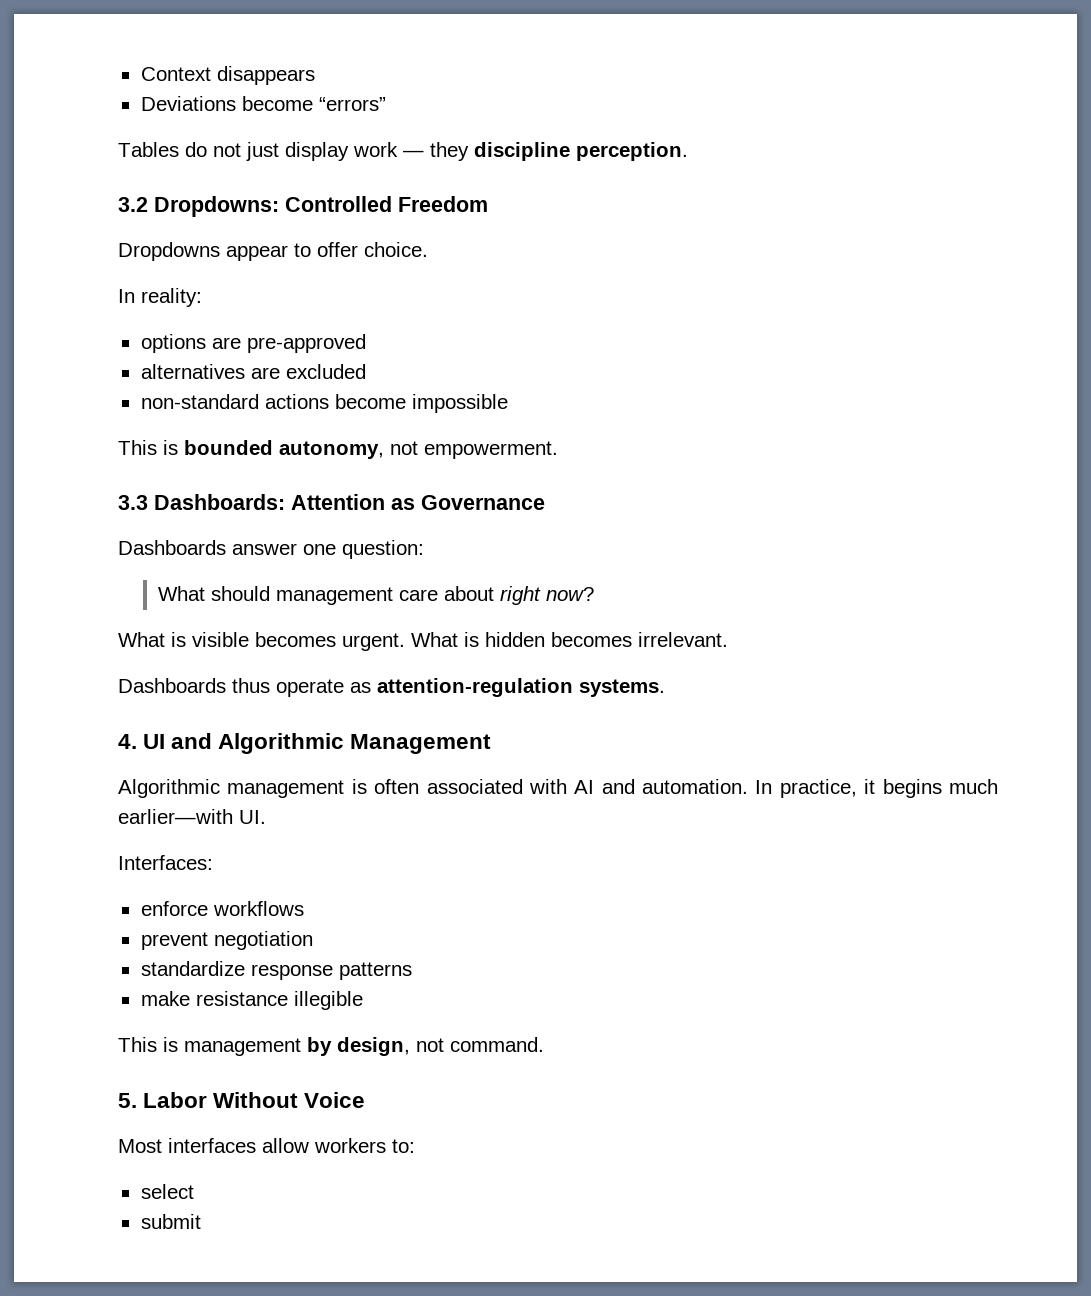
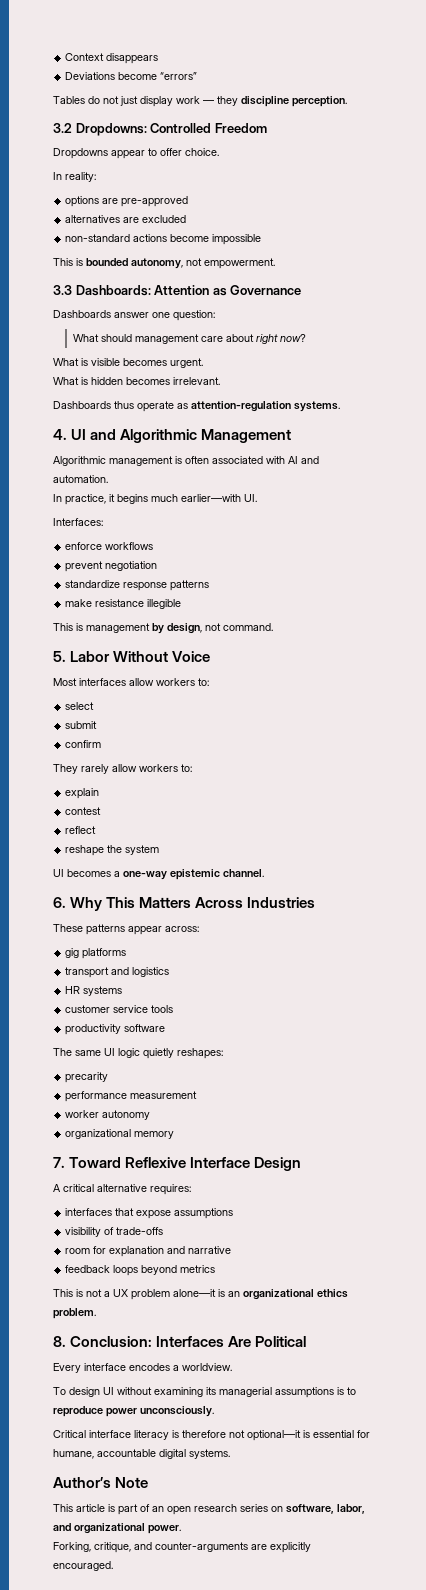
(405, 642) none -> (203, 363) //
(749, 786) none -> (108, 479) //
(201, 1221) none -> [65,740,102,748] [53,764,192,774] [65,788,100,799] [65,807,102,815] [65,826,97,834] [65,845,160,856] [53,869,264,880] [53,897,316,911] [53,924,199,935] [65,948,127,959] [65,967,170,978] [65,986,123,996] [65,1005,174,1013] [65,1024,166,1035] [53,1048,223,1059] [65,1072,109,1083] [65,1091,198,1102] [65,1110,151,1120] [65,1129,175,1139] [53,1157,302,1171] [53,1184,191,1195] [65,1208,234,1219] [65,1227,164,1237] [65,1246,232,1257] [65,1265,216,1276] [53,1289,348,1300] [53,1308,96,1319] [53,1336,307,1347] [53,1363,232,1373] [53,1387,356,1398] [53,1406,214,1417] [53,1430,370,1441] [53,1449,230,1459] [53,1477,149,1488] [53,1504,365,1515] [53,1523,181,1534] [53,1542,311,1553] [53,1561,113,1571] // confirm // They rarely allow workers to: // explain // contest // reflect // reshape the system // UI becomes a one-way epistemic channel. // 6. Why This Matters Across Industries // These patterns appear across: // gig platforms // transport and logistics // HR systems // customer service tools // productivity software // The same UI logic quietly reshapes: // precarity // performance measurement // worker autonomy // organizational memory // 7. Toward Reflexive Interface Design // A critical alternative requires: // interfaces that expose assumptions // visibility of trade-offs // room for explanation and narrative // feedback loops beyond metrics // This is not a UX problem alone—it is an organizational ethics problem. // 8. Conclusion: Interfaces Are Political // Every interface encodes a worldview. // To design UI without examining its managerial assumptions is to reproduce power unconsciously. // Critical interface literacy is therefore not optional—it is essential for humane, accountable digital systems. // Author’s Note // This article is part of an open research series on software, labor, and organizational power. // Forking, critique, and counter-arguments are explicitly encouraged.

